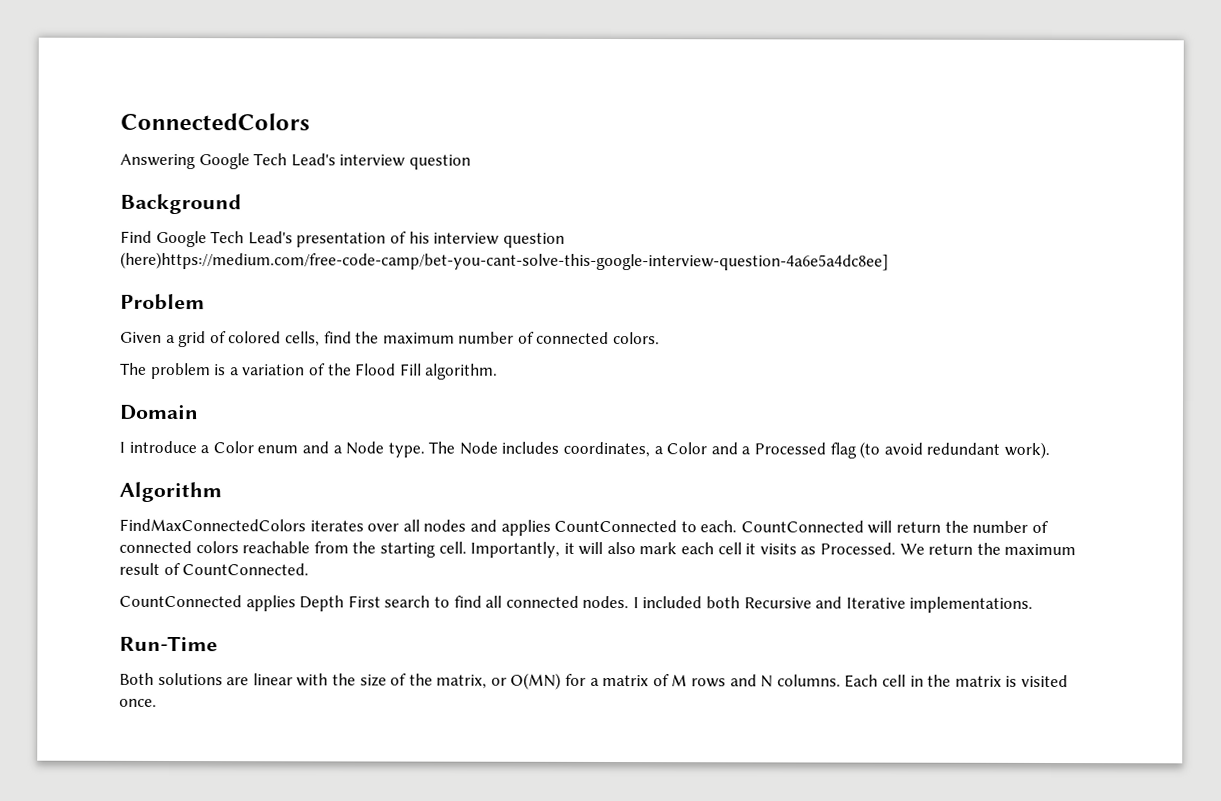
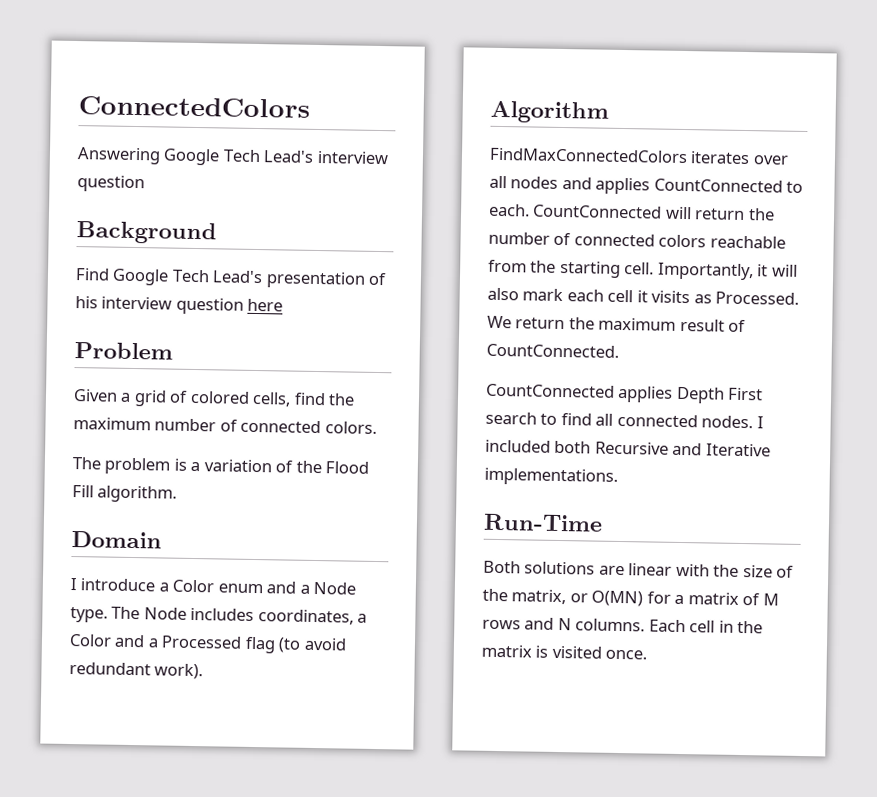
[120,251,889,271] (here)https://medium.com/free-code-camp/bet-you-cant-solve-this-google-interview-question-4a6e5a4dc8ee] -> [247,298,284,312] here

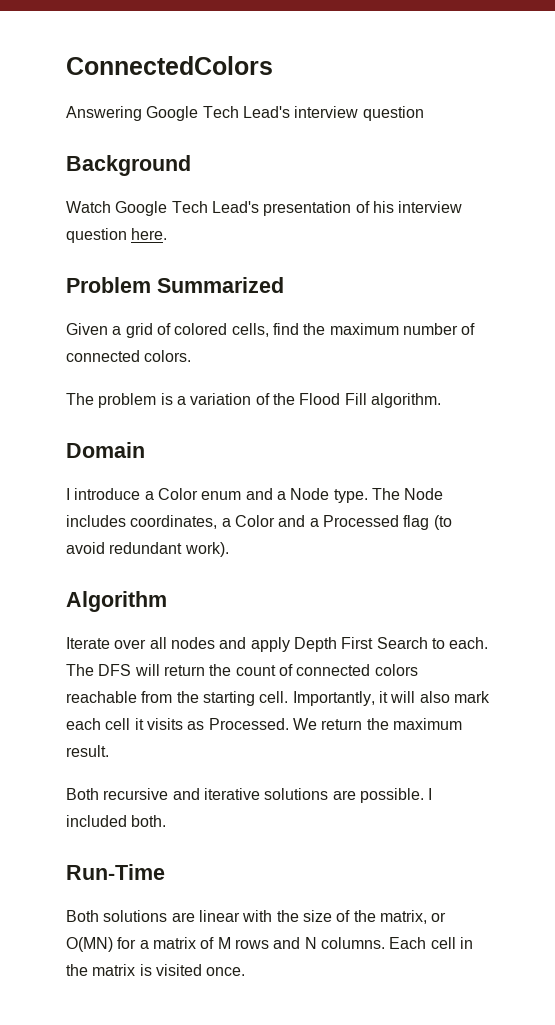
[75,268,110,281] Find -> [66,201,111,213] Watch
[247,298,284,312] here -> [131,228,168,240] here.
(173, 351) none -> [157,277,284,293] Summarized
[489,147,751,165] FindMaxConnectedColors iterates -> [66,637,110,649] Iterate
[595,177,804,195] [489,203,663,219] applies CountConnected to each. CountConnected -> [250,637,489,652] [66,664,132,676] apply Depth First Search to each. The DFS
[488,231,550,245] number -> [235,665,276,676] count
[679,318,747,333] [486,343,619,358] [486,383,764,404] [485,411,764,429] [485,439,771,457] [484,467,618,486] result of CountConnected. // CountConnected applies Depth First search to find all connected nodes. I included both Recursive and Iterative implementations. -> [66,745,109,757] [66,788,433,803] [66,815,167,827] result. // Both recursive and iterative solutions are possible. I included both.

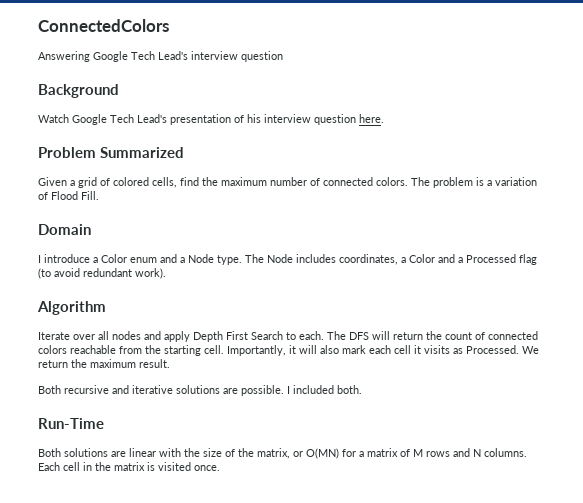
(192, 356) // -> (408, 181) none
[272,393,441,408] the Flood Fill algorithm. -> [51,191,99,200] Flood Fill.

